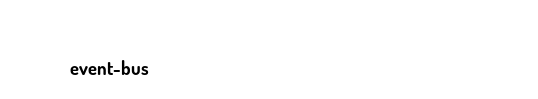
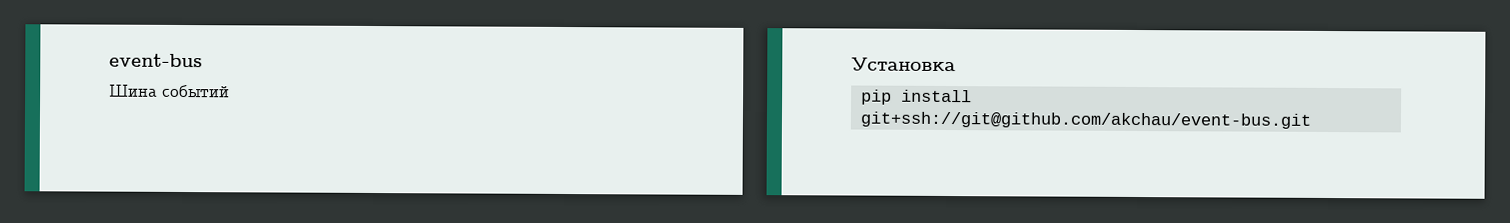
(149, 67) none -> [109,84,230,98] [851,57,956,72] [860,89,972,105] [859,111,1311,129] // Шина событий // Установка // pip install git+ssh://git@github.com/akchau/event-bus.git

